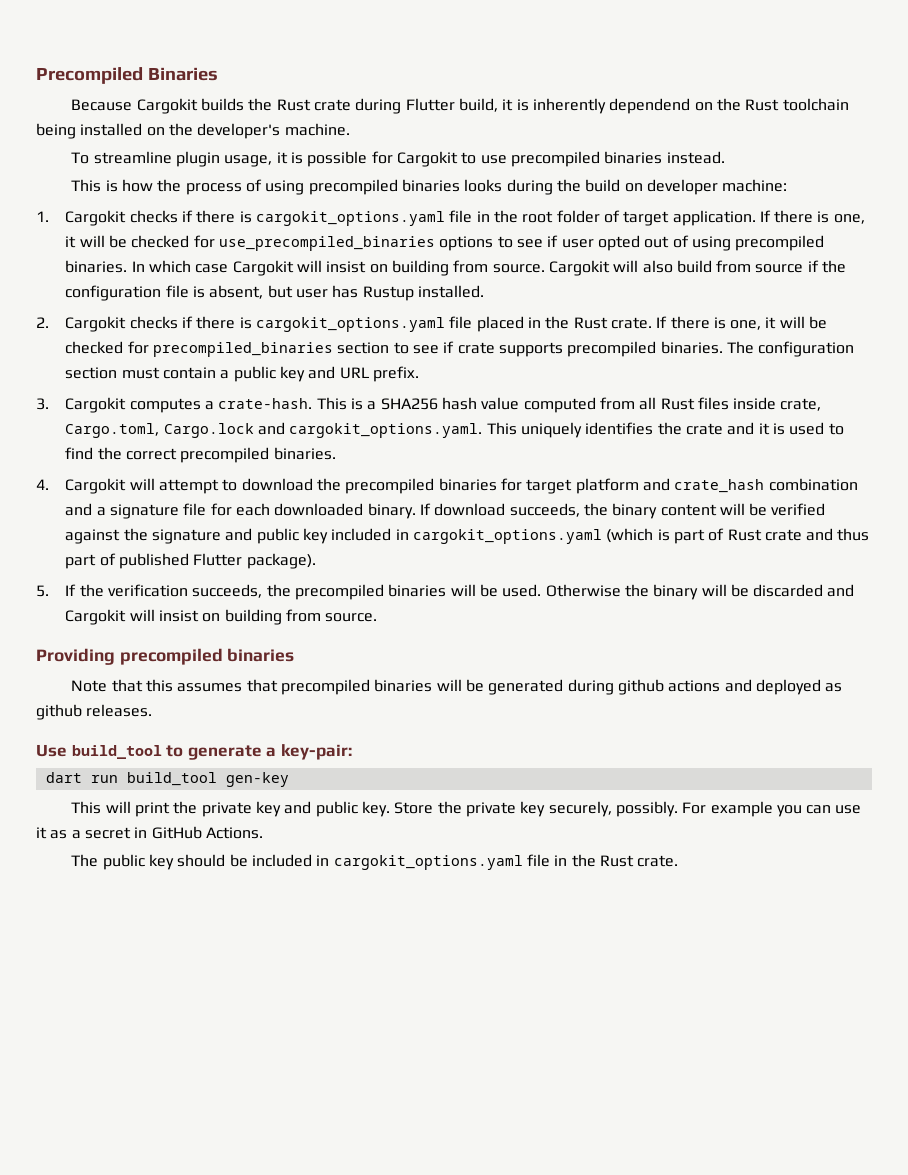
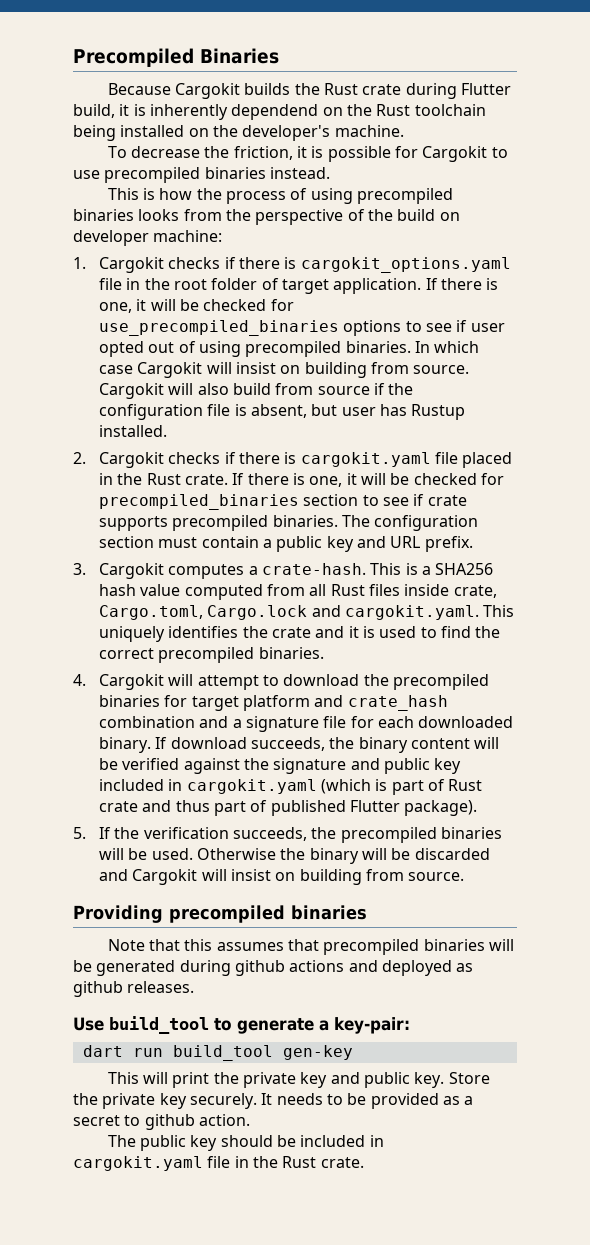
[93,151,273,167] streamline plugin usage, -> [130,146,293,160] decrease the friction,
[506,179,553,195] during -> [183,209,365,225] from the perspective of
[255,317,445,332] cargokit_options.yaml -> [300,452,431,467] cargokit.yaml
[289,423,483,438] cargokit_options.yaml. -> [345,605,480,620] cargokit.yaml.
[412,529,602,544] cargokit_options.yaml -> [186,779,317,794] cargokit.yaml
[548,801,862,817] [36,826,263,839] securely, possibly. For example you can use it as a secret in GitHub Actions. -> [189,1093,474,1109] [73,1114,250,1130] securely. It needs to be provided as a secret to github action.
[333,855,523,870] cargokit_options.yaml -> [73,1156,203,1171] cargokit.yaml

